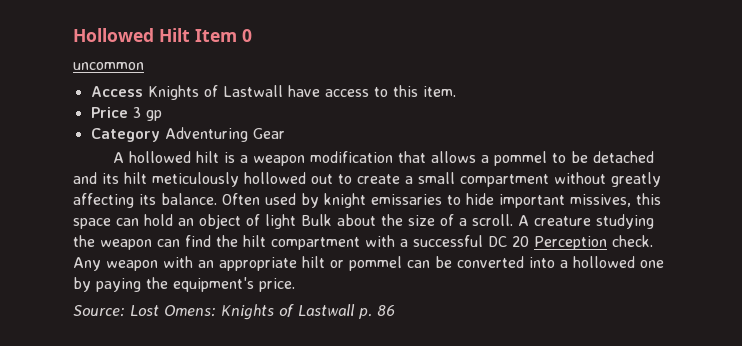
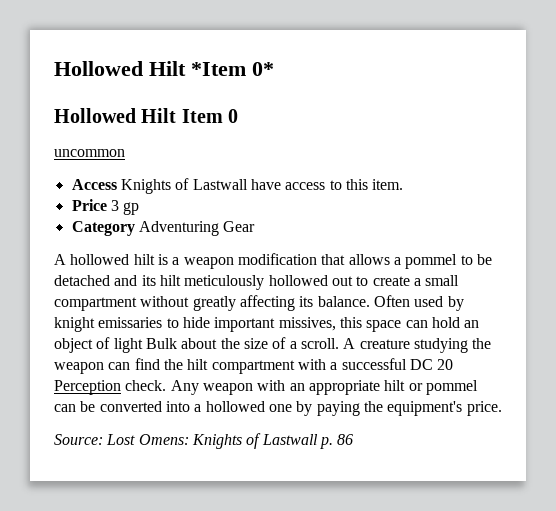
[73,28,190,42] Hollowed Hilt -> [54,61,274,76] [54,108,177,123] Hollowed Hilt *Item 0* // Hollowed Hilt

